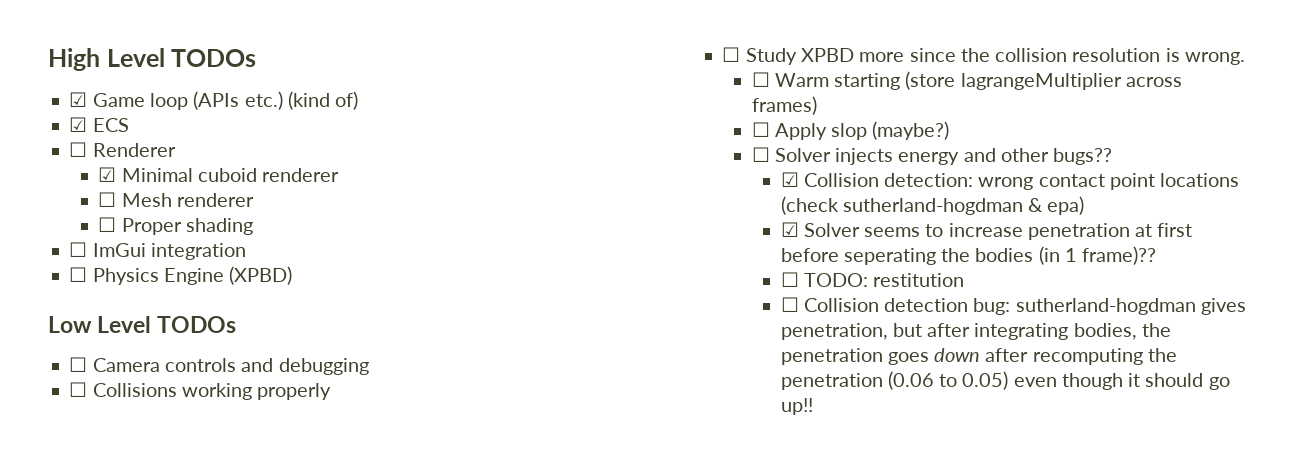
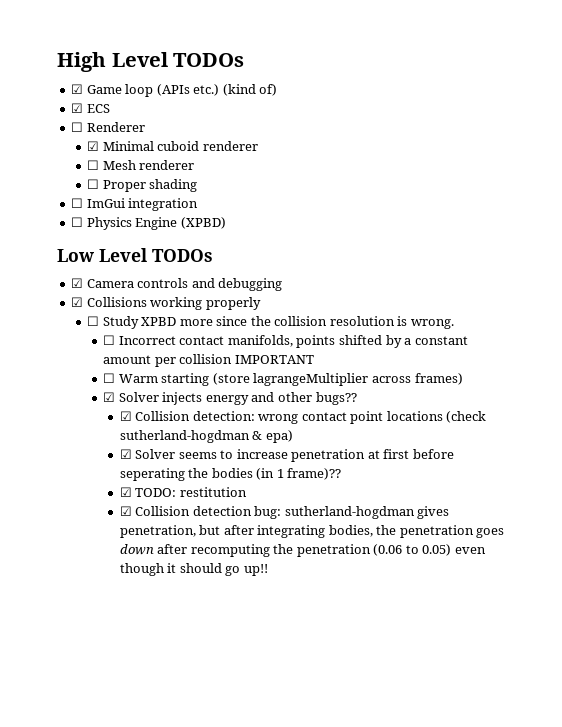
[69,357,88,372] ☐ -> [71,278,84,288] ☑
[69,382,88,397] ☐ -> [71,297,84,307] ☑
(1245, 58) none -> [103,335,468,348] [103,354,314,367] // ☐ Incorrect contact manifolds, points shifted by a constant amount per collision IMPORTANT
[751,121,950,140] [751,147,770,162] ☐ Apply slop (maybe?) // ☐ -> [103,392,116,402] ☑
[780,272,799,287] ☐ -> [119,487,132,497] ☑
[780,297,799,312] ☐ -> [119,506,132,516] ☑

